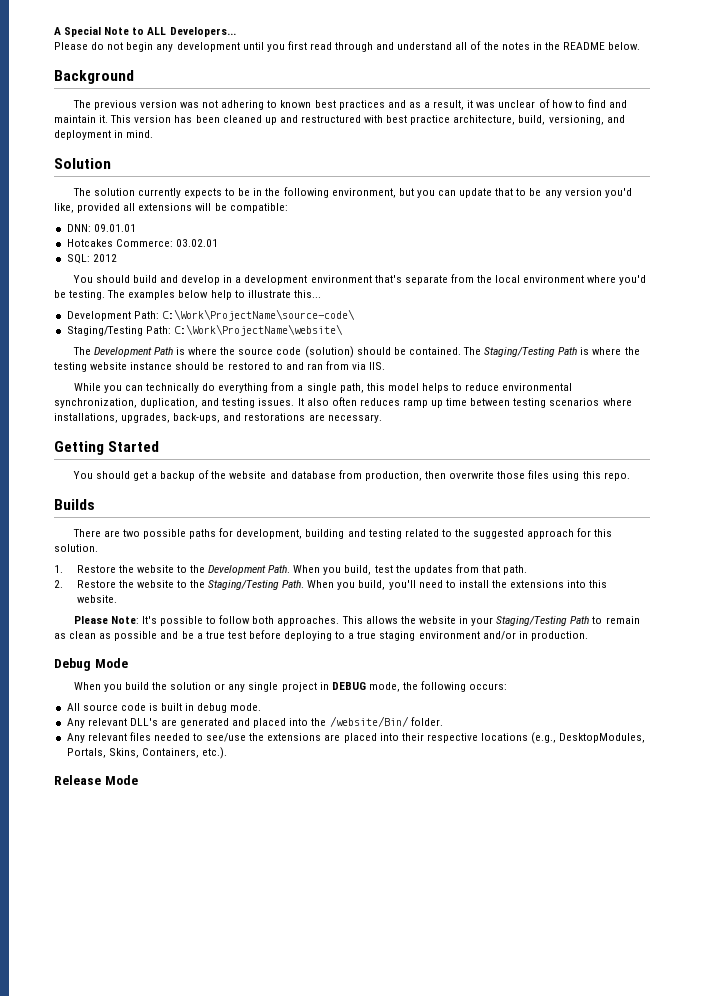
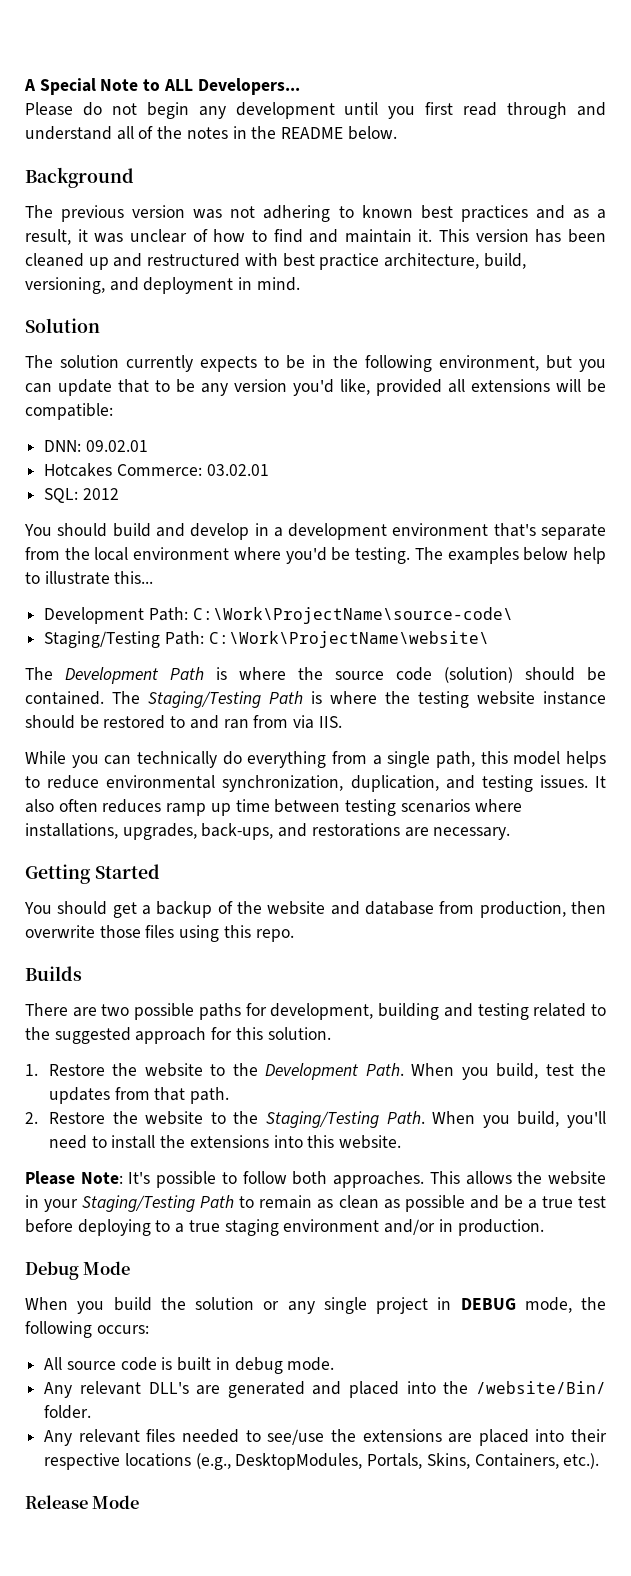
[93,224,136,232] 09.01.01 -> [85,440,148,452] 09.02.01

